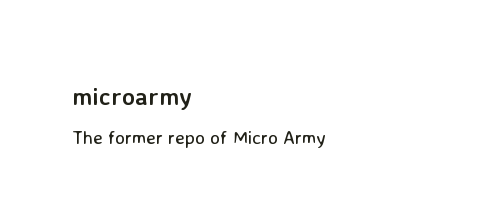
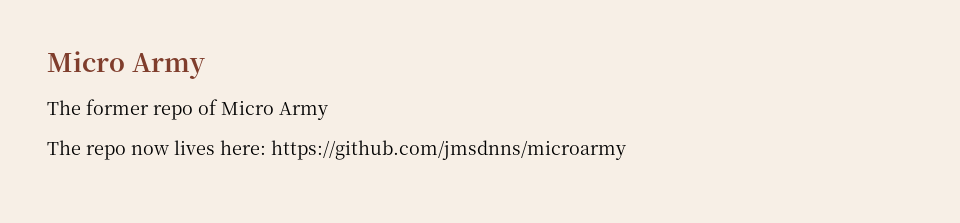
[72,88,192,110] microarmy -> [47,51,205,79] Micro Army
(326, 139) none -> [47,140,626,160] // The repo now lives here: https://github.com/jmsdnns/microarmy

